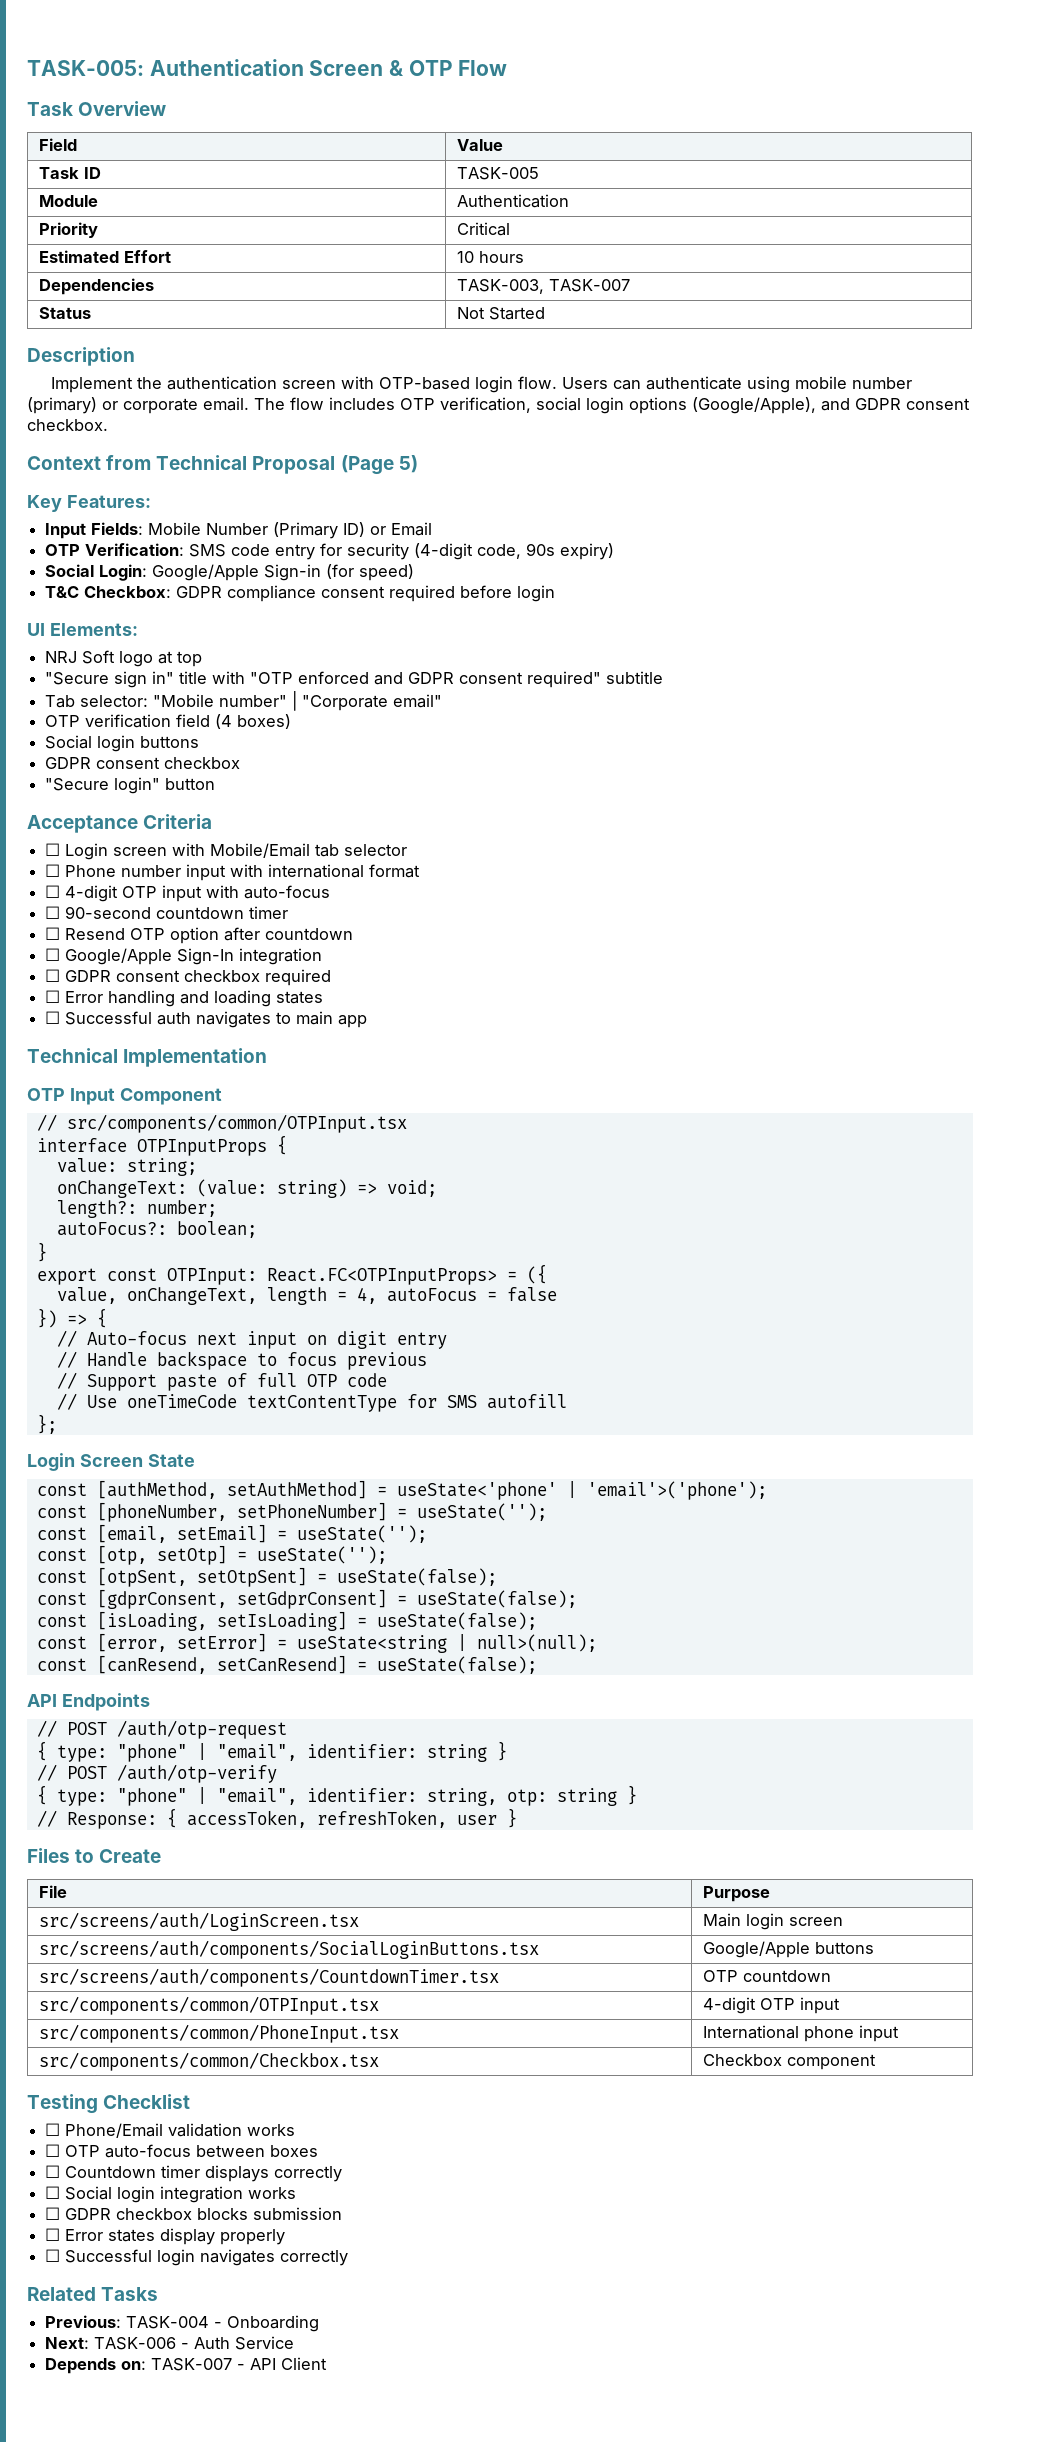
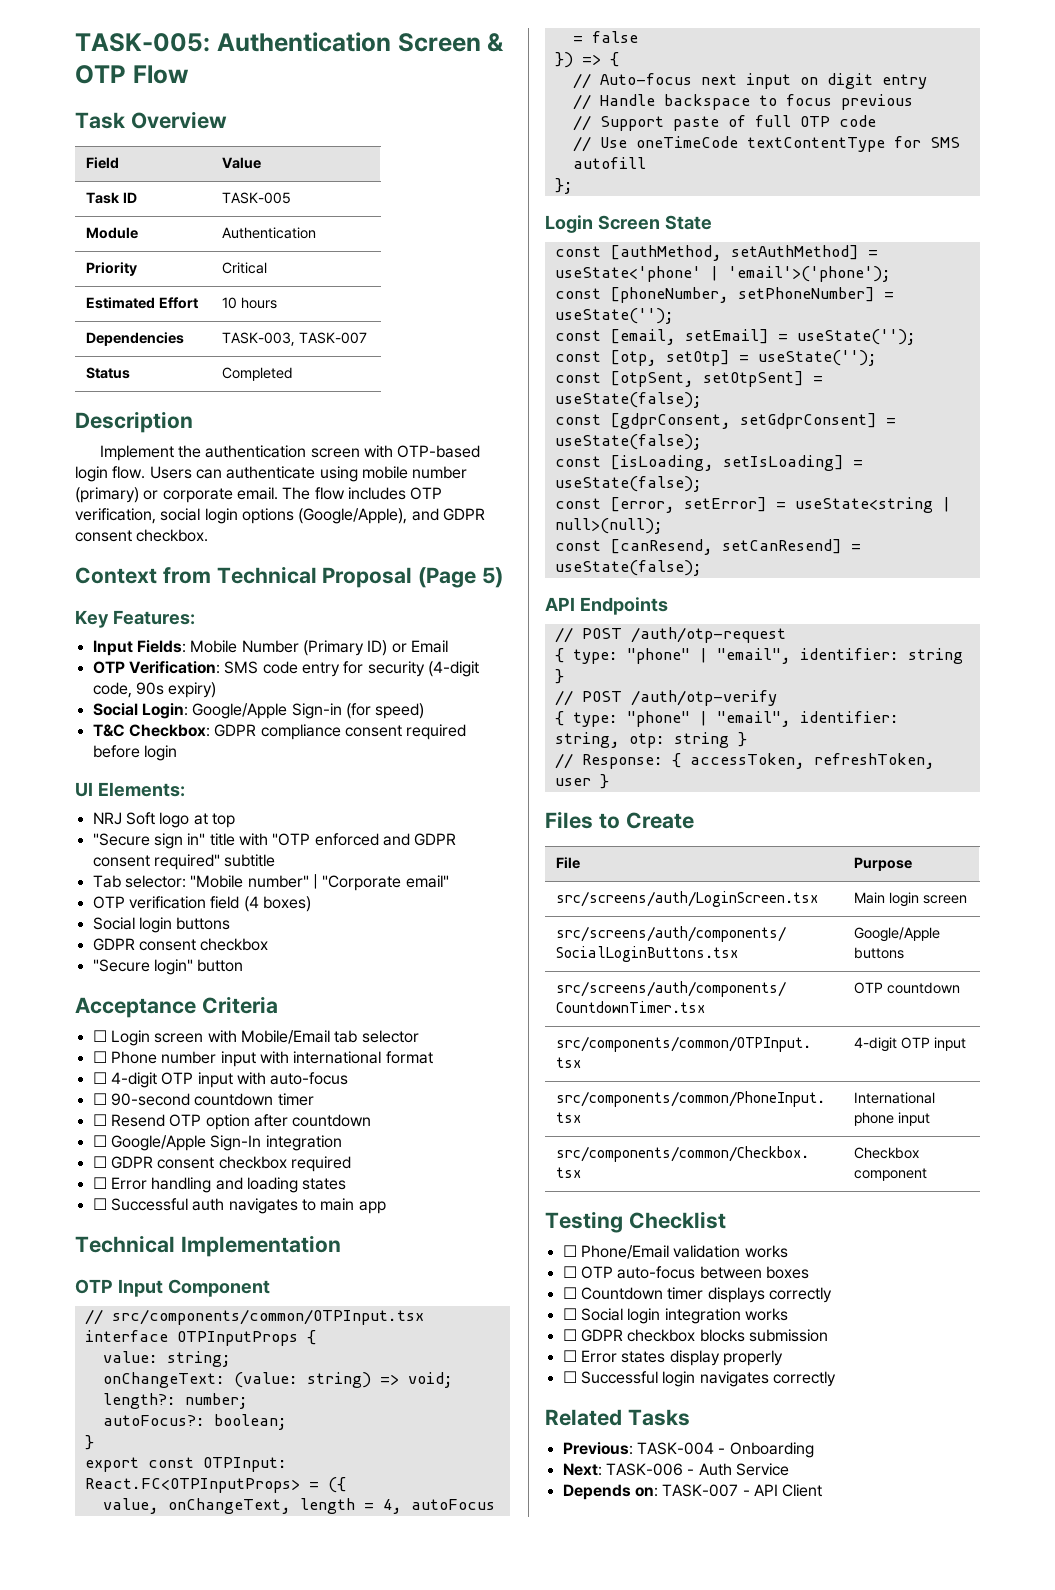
[456,307,545,320] Not Started -> [222,367,294,381] Completed

